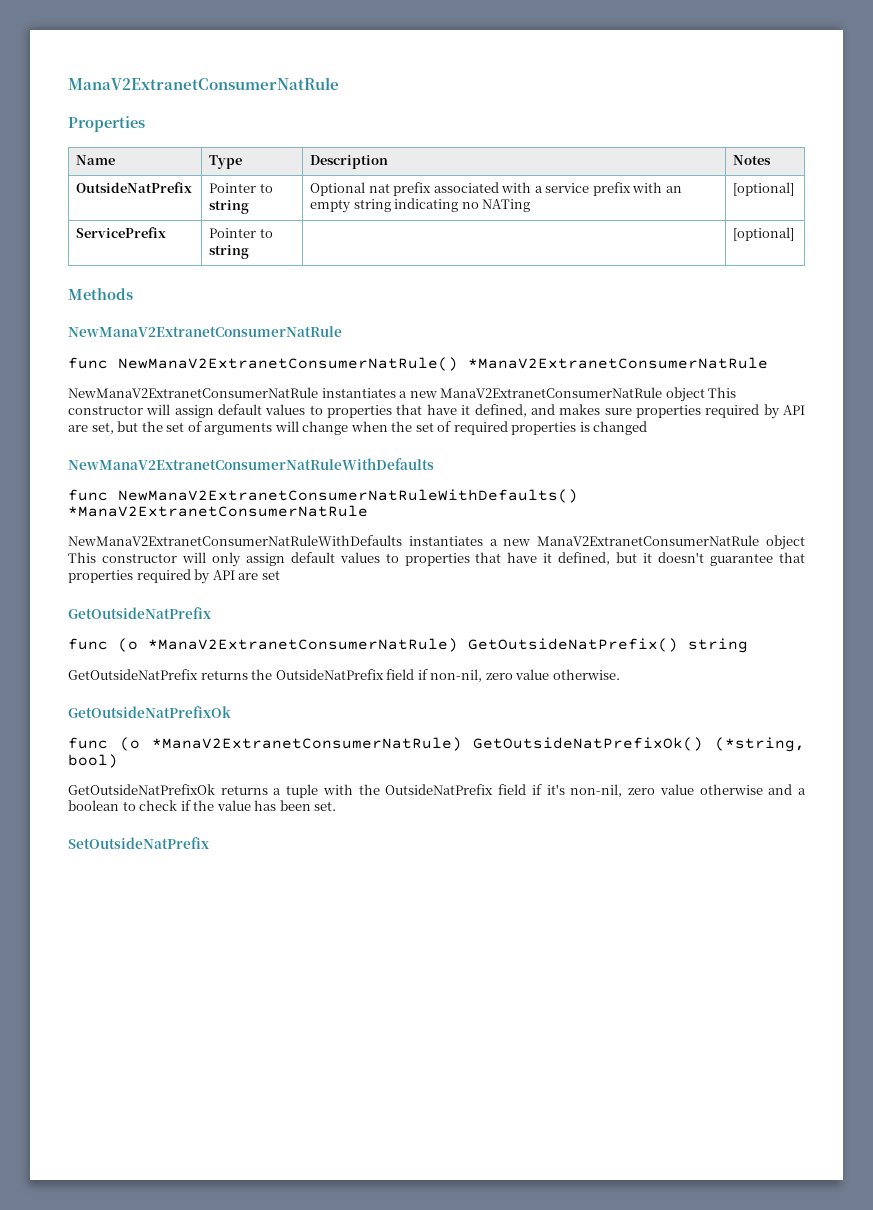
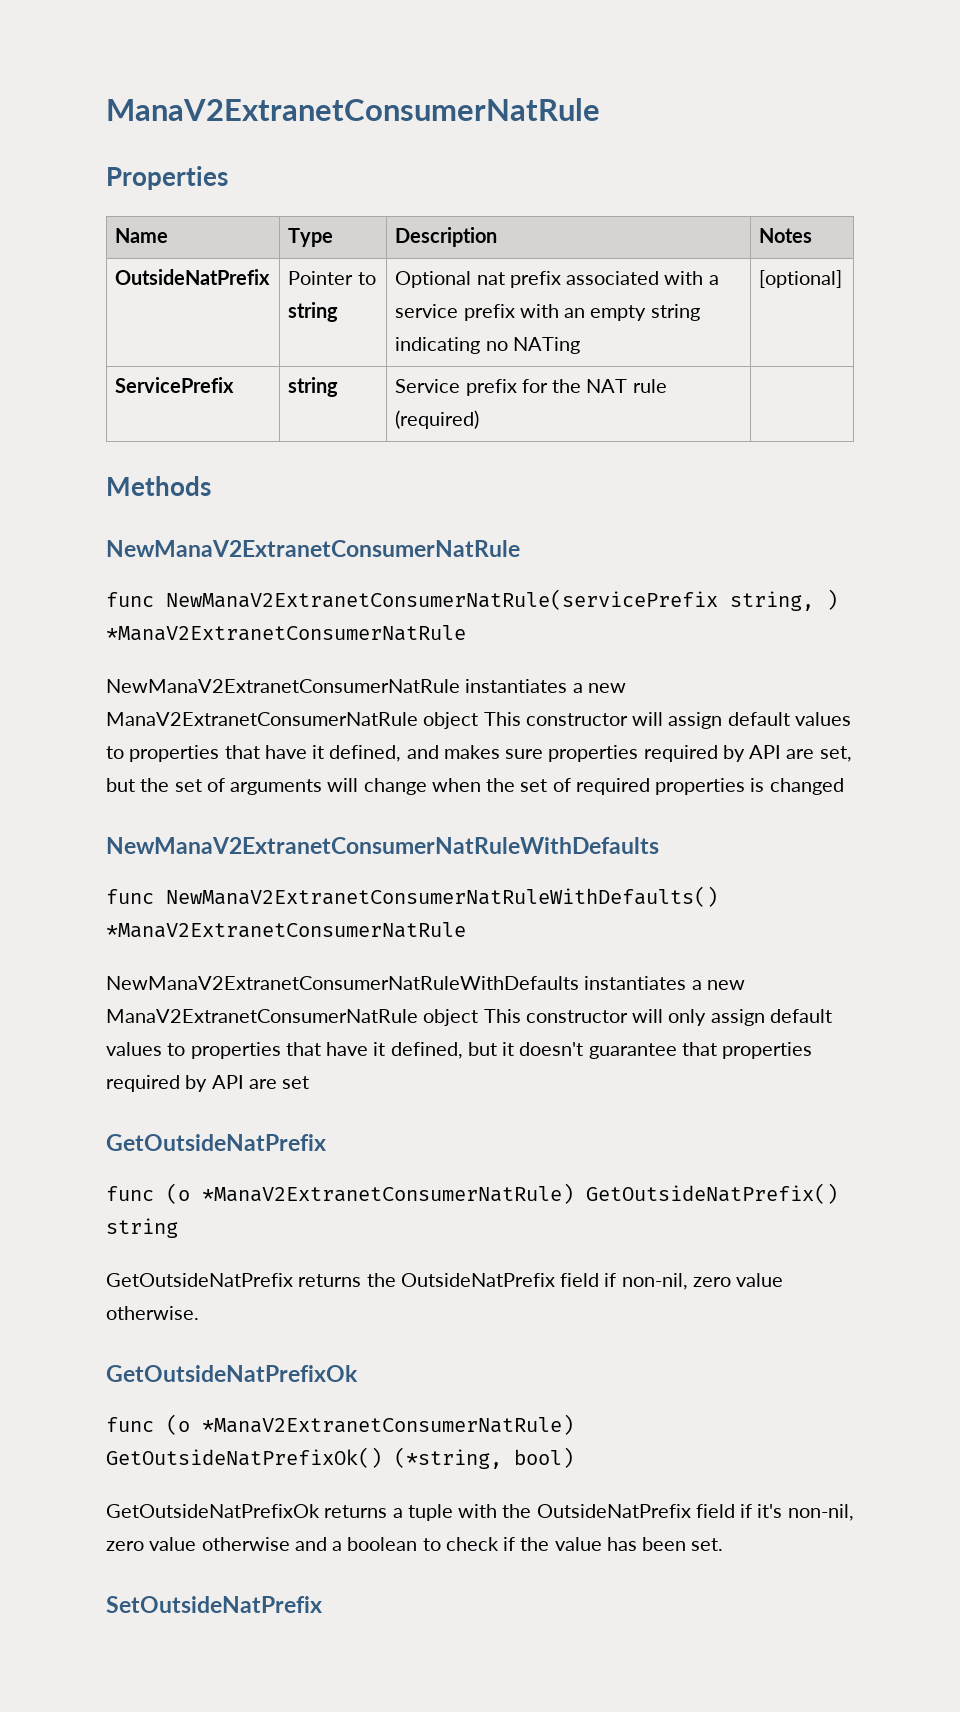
[209,228,273,238] [209,245,250,259] [733,227,795,241] Pointer to string | | [optional] -> [288,377,339,397] [395,379,667,396] [395,410,480,429] string | Service prefix for the NAT rule (required) |
[118,357,458,371] NewManaV2ExtranetConsumerNatRule() -> [166,589,838,611] NewManaV2ExtranetConsumerNatRule(servicePrefix string, )

